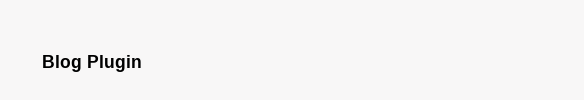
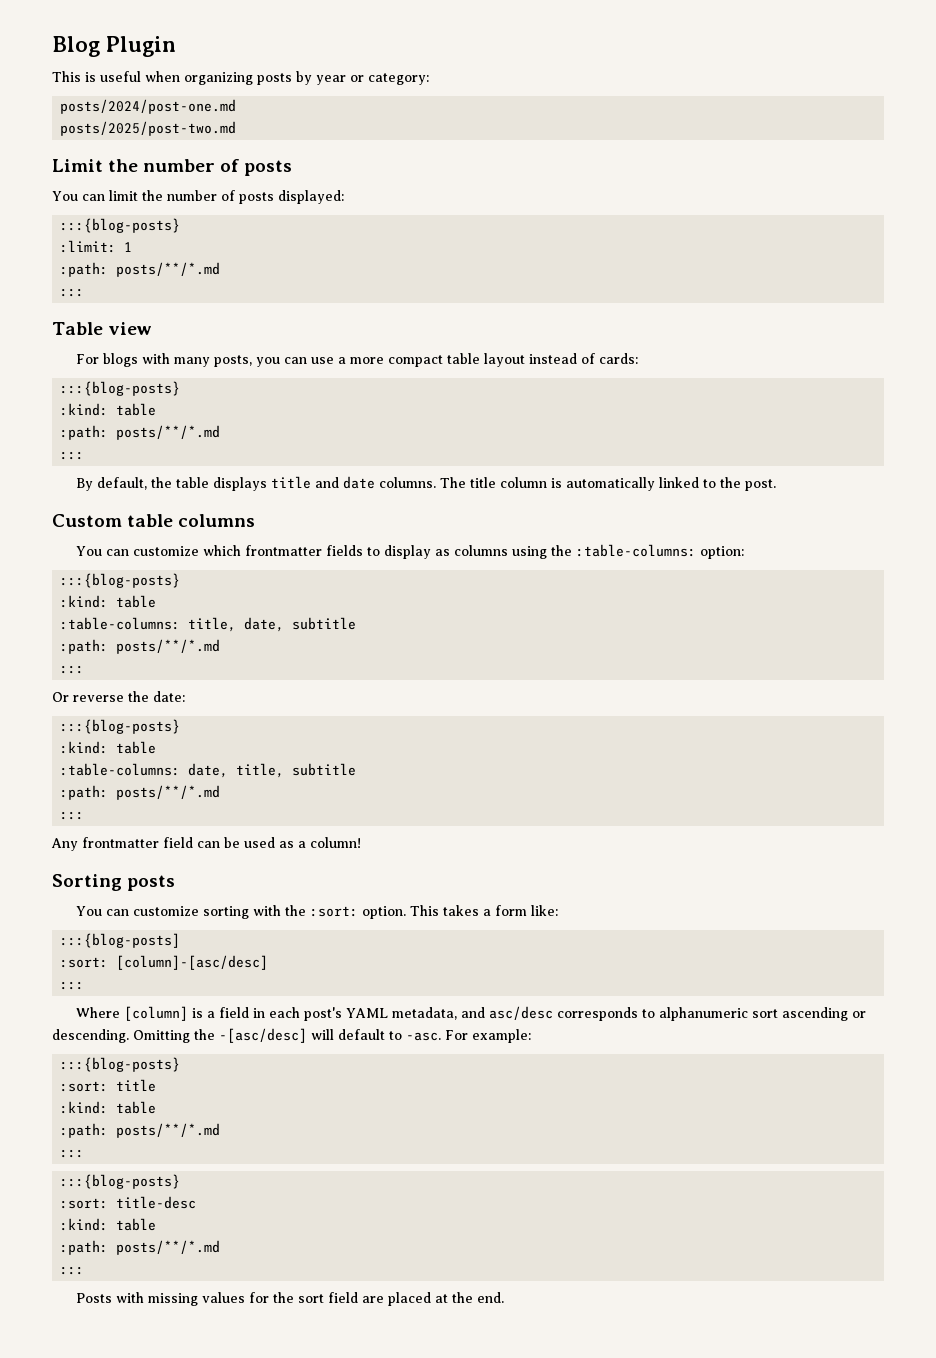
(142, 63) none -> [52,71,429,85] [60,99,237,114] [60,121,237,136] [52,159,292,176] [52,190,344,204] [60,218,181,233] [60,240,133,253] [60,262,221,277] [60,288,85,297] [52,322,153,335] [76,353,639,367] [60,381,181,396] [60,403,157,416] [60,425,221,440] [60,451,85,460] [76,476,777,491] [52,514,256,527] [76,544,745,559] [60,573,181,588] [60,595,157,608] [60,617,357,632] [60,639,221,654] [60,665,85,674] [52,691,185,702] [60,719,181,734] [60,741,157,754] [60,763,357,778] [60,785,221,800] [60,811,85,820] [51,837,361,851] [52,874,176,891] [76,905,559,919] [60,933,181,948] [60,955,269,970] [60,981,85,990] [76,1006,867,1021] [52,1028,531,1043] [60,1057,181,1072] [60,1079,157,1092] [60,1101,157,1114] [60,1123,221,1138] [60,1149,85,1158] [60,1174,181,1189] [60,1196,197,1209] [60,1218,157,1231] [60,1240,221,1255] [60,1266,85,1275] [76,1292,505,1306] // This is useful when organizing posts by year or category: // posts/2024/post-one.md // posts/2025/post-two.md // Limit the number of posts // You can limit the number of posts displayed: // :::{blog-posts} // :limit: 1 // :path: posts/**/*.md // ::: // Table view // For blogs with many posts, you can use a more compact table layout instead of cards: // :::{blog-posts} // :kind: table // :path: posts/**/*.md // ::: // By default, the table displays title and date columns. The title column is automatically linked to the post. // Custom table columns // You can customize which frontmatter fields to display as columns using the :table-columns: option: // :::{blog-posts} // :kind: table // :table-columns: title, date, subtitle // :path: posts/**/*.md // ::: // Or reverse the date: // :::{blog-posts} // :kind: table // :table-columns: date, title, subtitle // :path: posts/**/*.md // ::: // Any frontmatter field can be used as a column! // Sorting posts // You can customize sorting with the :sort: option. This takes a form like: // :::{blog-posts] // :sort: [column]-[asc/desc] // ::: // Where [column] is a field in each post's YAML metadata, and asc/desc corresponds to alphanumeric sort ascending or descending. Omitting the -[asc/desc] will default to -asc. For example: // :::{blog-posts} // :sort: title // :kind: table // :path: posts/**/*.md // ::: // :::{blog-posts} // :sort: title-desc // :kind: table // :path: posts/**/*.md // ::: // Posts with missing values for the sort field are placed at the end.

